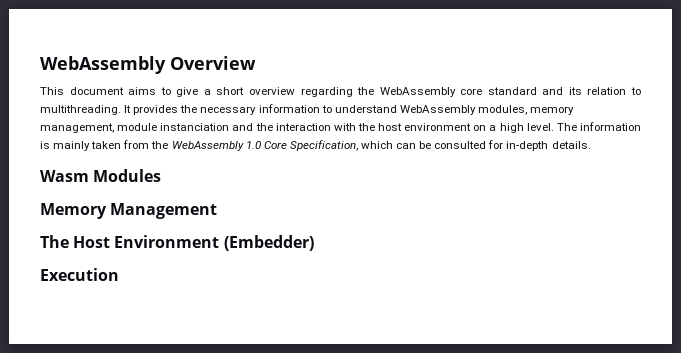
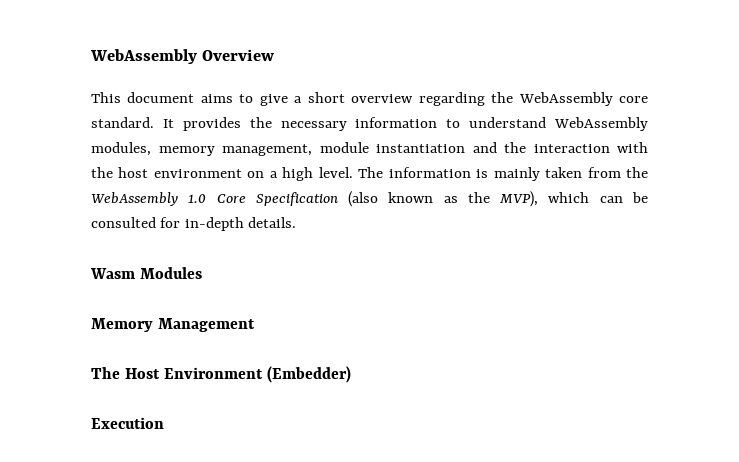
[487,87,641,95] [40,105,121,115] standard and its relation to multithreading. -> [91,117,154,128] standard.
[160,123,230,131] instanciation -> [376,144,465,153] instantiation
[289,140,358,151] Specification, -> [255,191,539,207] Specification (also known as the MVP),

